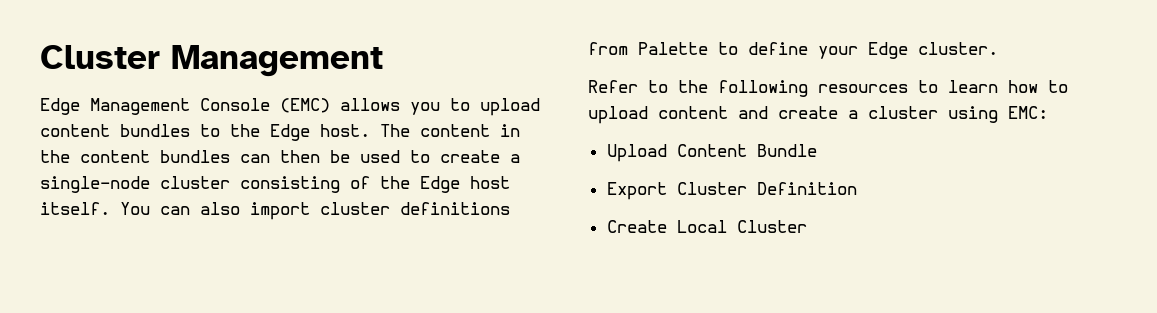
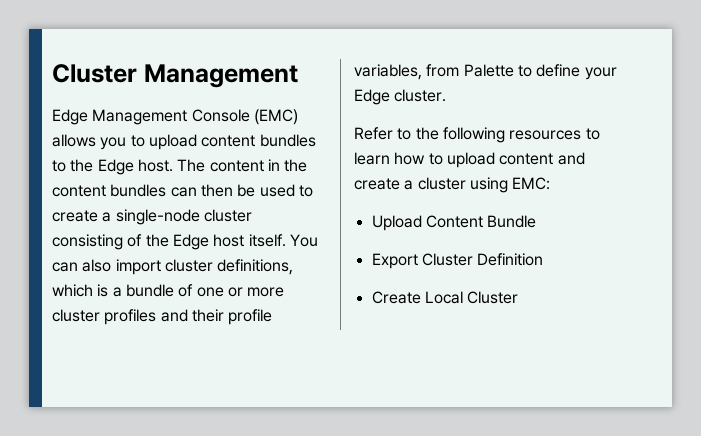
[400,202,510,215] definitions -> [217,259,294,275] [52,284,285,297] [52,309,273,325] [354,64,422,80] definitions, which is a bundle of one or more cluster profiles and their profile variables,

